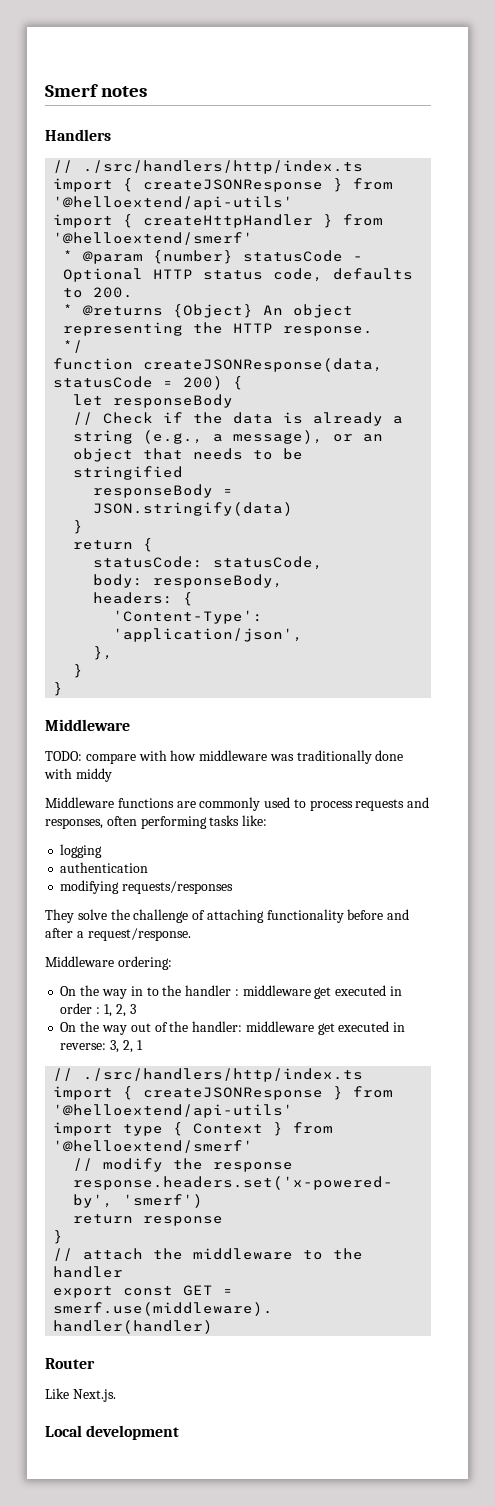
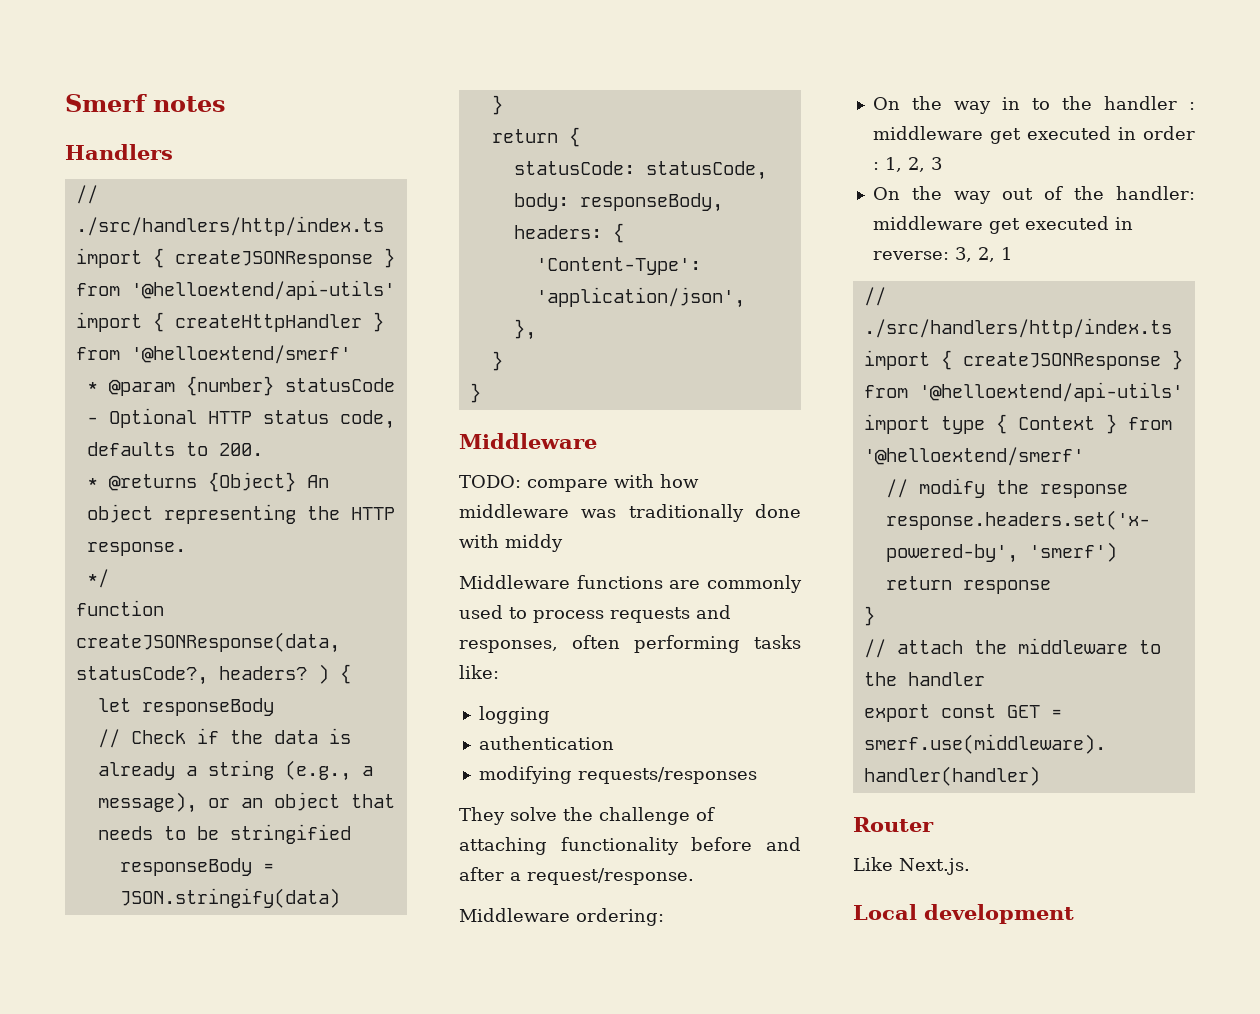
[53,376,224,390] statusCode = 200) -> [75,664,329,685] statusCode?, headers? )

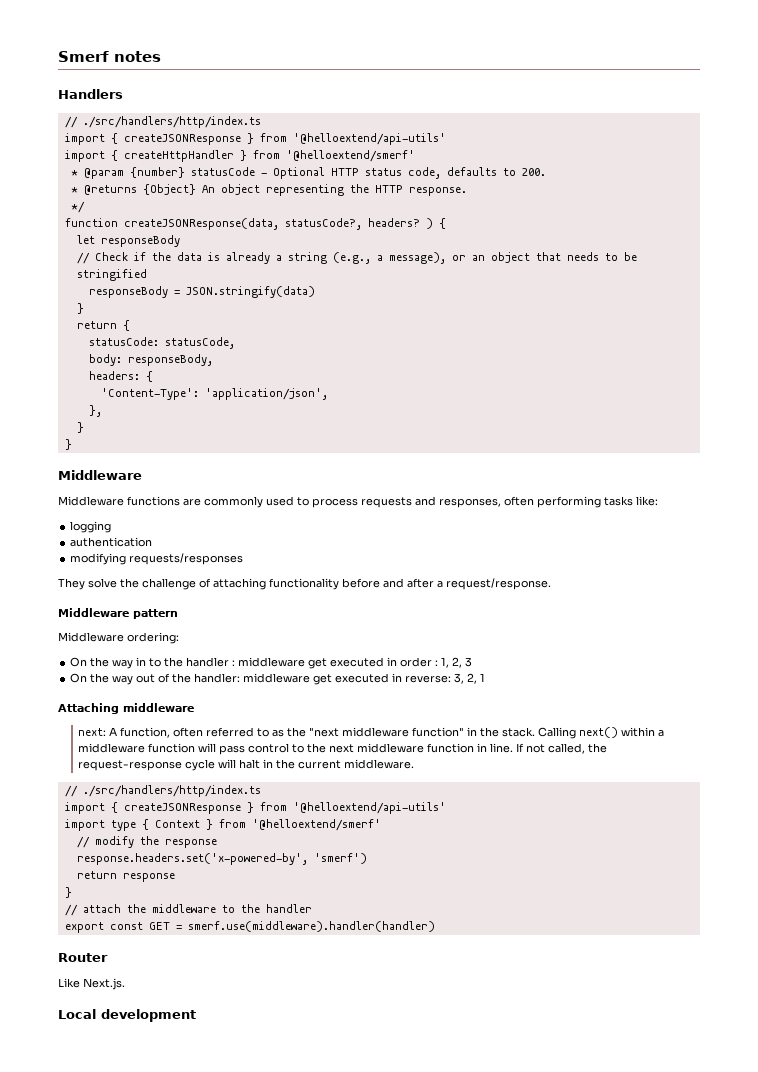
[459,474,699,492] [459,504,801,522] [459,534,563,552] // TODO: compare with how middleware was traditionally done with middy -> (142, 475) none
(694, 876) none -> [58,608,178,619] // Middleware pattern
(1012, 253) none -> [58,703,194,714] [78,727,665,739] [78,743,608,755] [78,759,415,771] // Attaching middleware // next: A function, often referred to as the "next middleware function" in the stack. Calling next() within a middleware function will pass control to the next middleware function in line. If not called, the request-response cycle will halt in the current middleware.

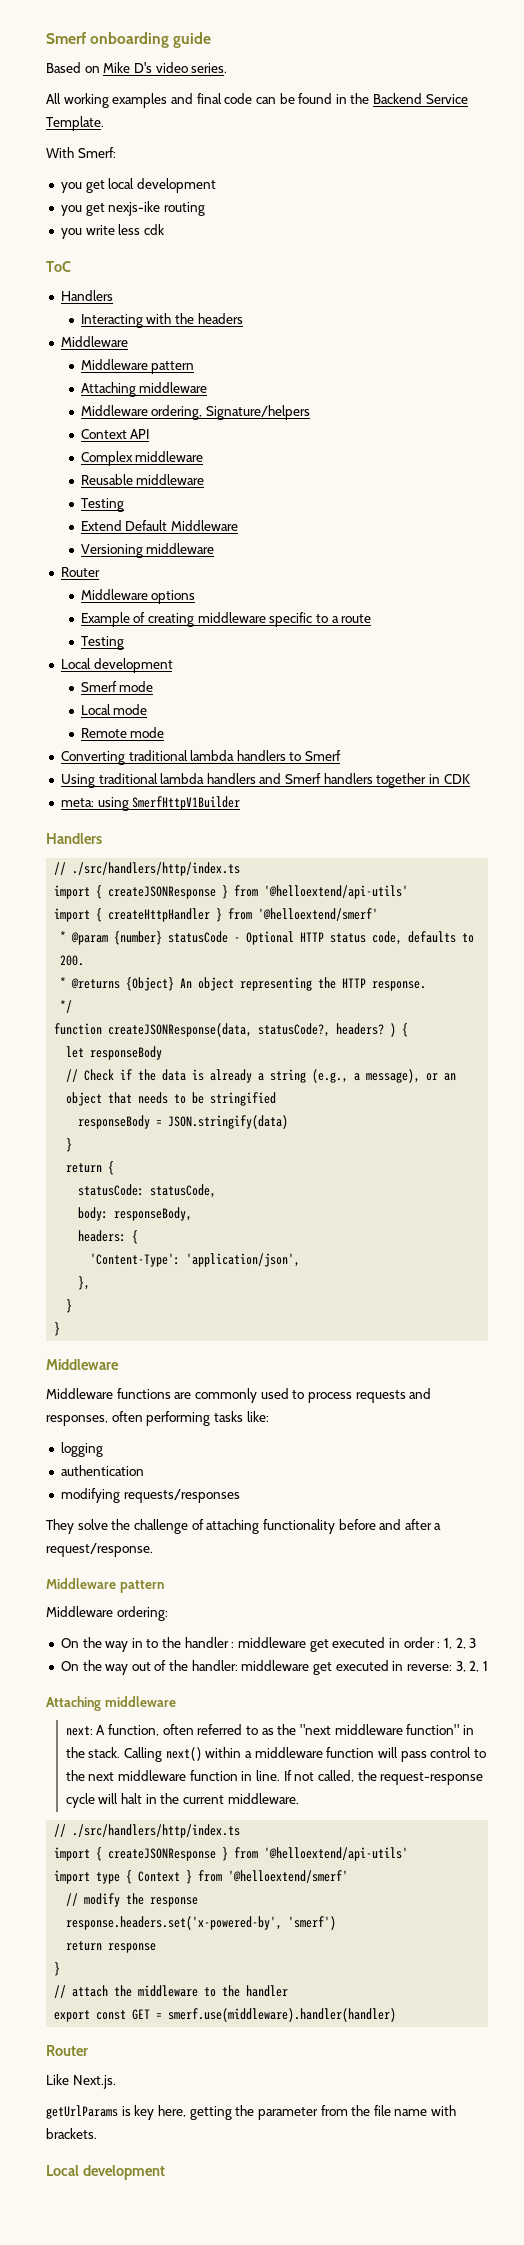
[58,51,161,62] Smerf notes -> [46,32,212,48] [46,62,228,73] [46,93,468,108] [46,116,104,131] [46,147,116,158] [60,178,216,193] [60,201,205,216] [60,224,164,239] [46,261,71,272] [60,290,113,301] [80,313,243,328] [60,336,128,347] [80,359,195,374] [80,382,208,397] [80,405,310,420] [80,429,150,439] [80,451,204,466] [80,474,205,485] [80,498,124,512] [80,520,238,531] [80,543,215,558] [60,567,100,577] [80,589,196,604] [80,612,372,627] [80,636,124,650] [60,658,173,673] [80,681,154,692] [80,704,148,715] [80,727,165,738] [60,750,342,765] [60,773,470,788] [60,796,241,811] Smerf onboarding guide // Based on Mike D's video series. // All working examples and final code can be found in the Backend Service Template. // With Smerf: // you get local development // you get nexjs-ike routing // you write less cdk // ToC // Handlers // Interacting with the headers // Middleware // Middleware pattern // Attaching middleware // Middleware ordering, Signature/helpers // Context API // Complex middleware // Reusable middleware // Testing // Extend Default Middleware // Versioning middleware // Router // Middleware options // Example of creating middleware specific to a route // Testing // Local development // Smerf mode // Local mode // Remote mode // Converting traditional lambda handlers to Smerf // Using traditional lambda handlers and Smerf handlers together in CDK // meta: using SmerfHttpV1Builder
(125, 984) none -> [46,2105,457,2120] [46,2128,97,2139] // getUrlParams is key here, getting the parameter from the file name with brackets.

